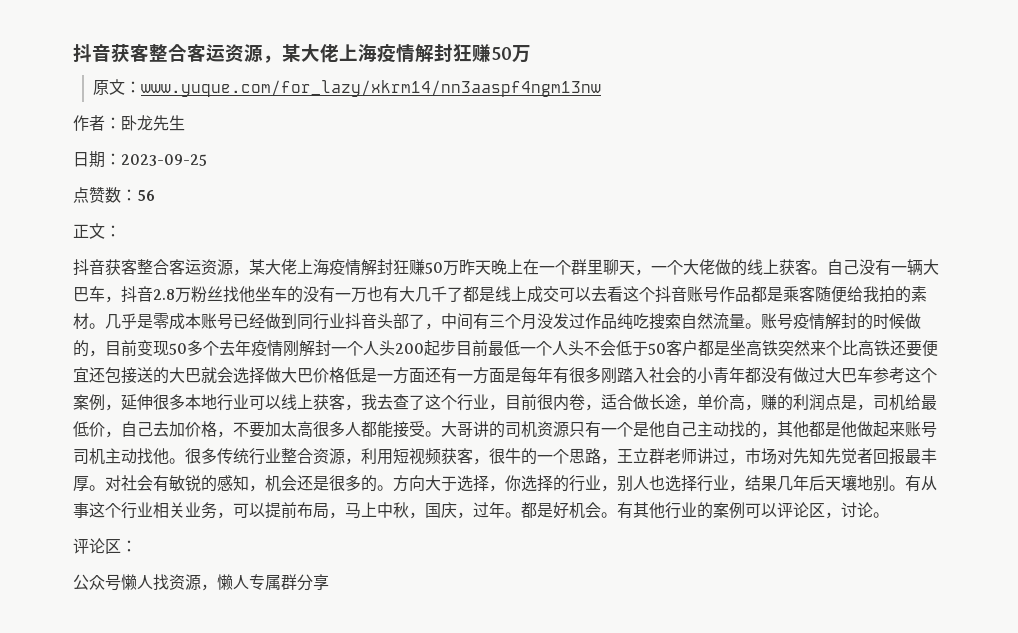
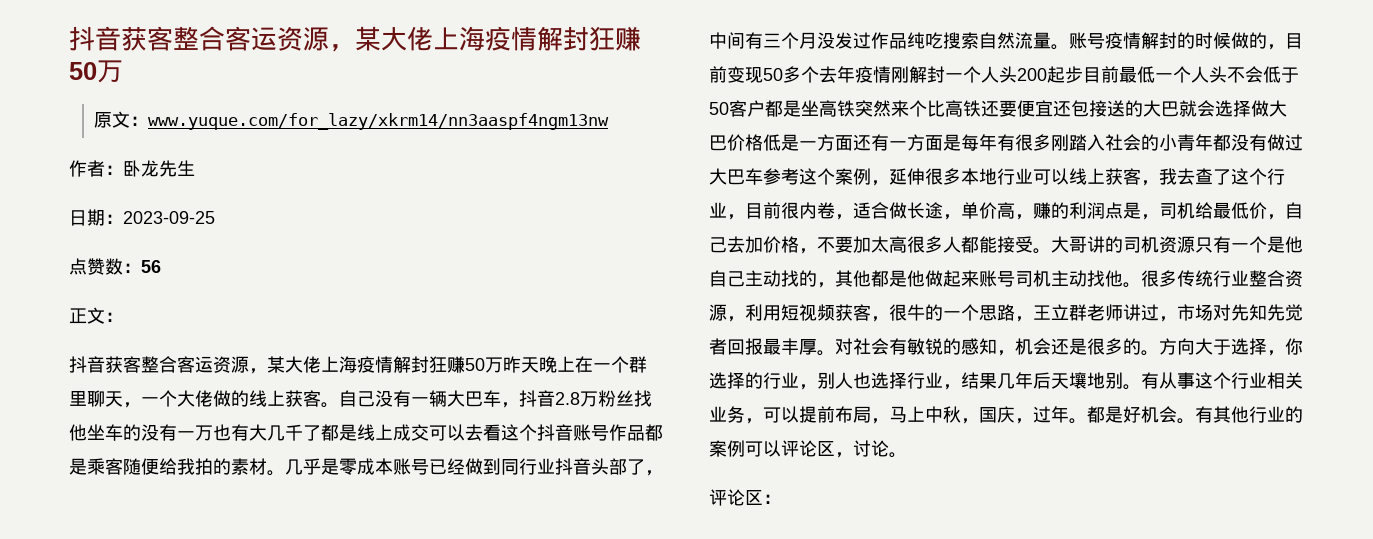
[73,574,329,591] // 公众号懒人找资源，懒人专属群分享 -> (781, 499) none

